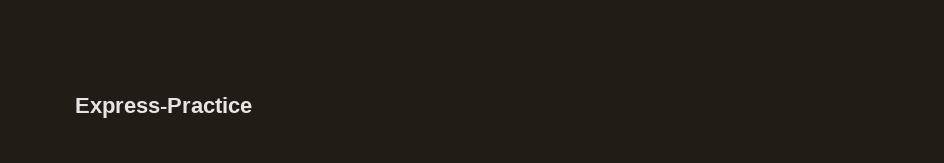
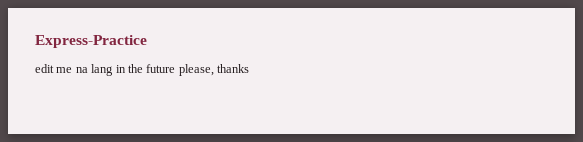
(252, 107) none -> [35,64,249,76] // edit me na lang in the future please, thanks

